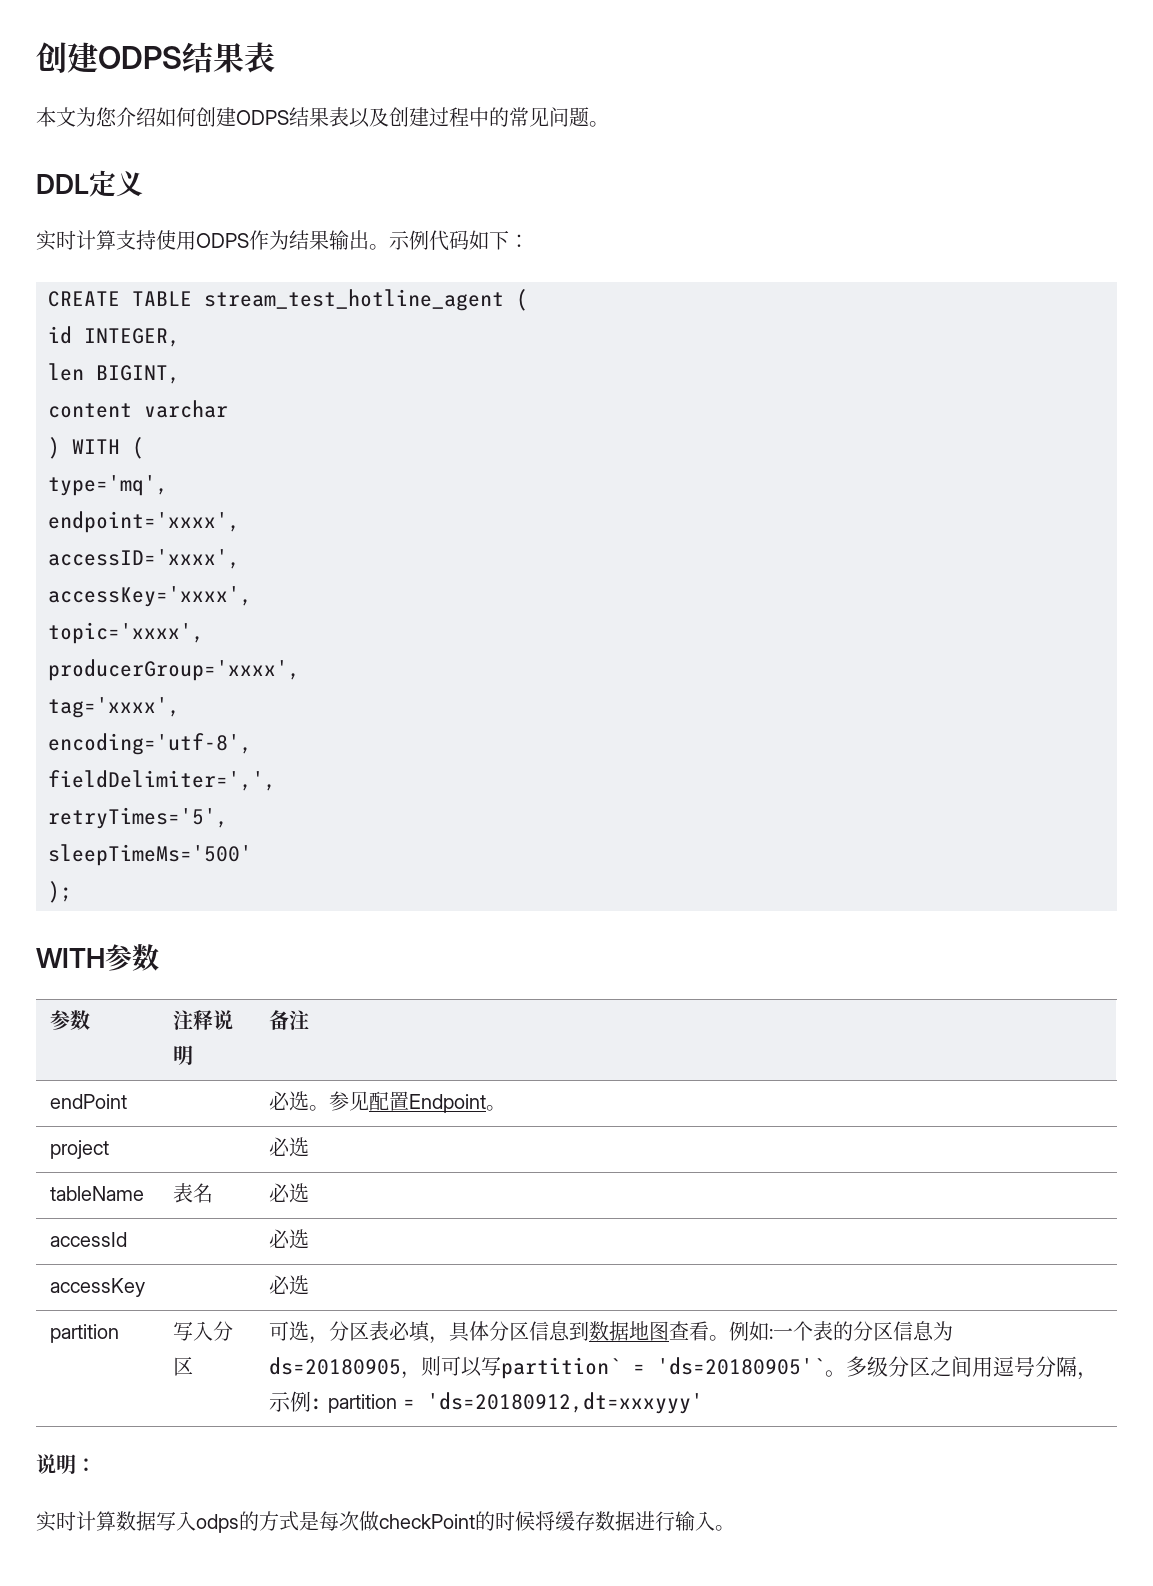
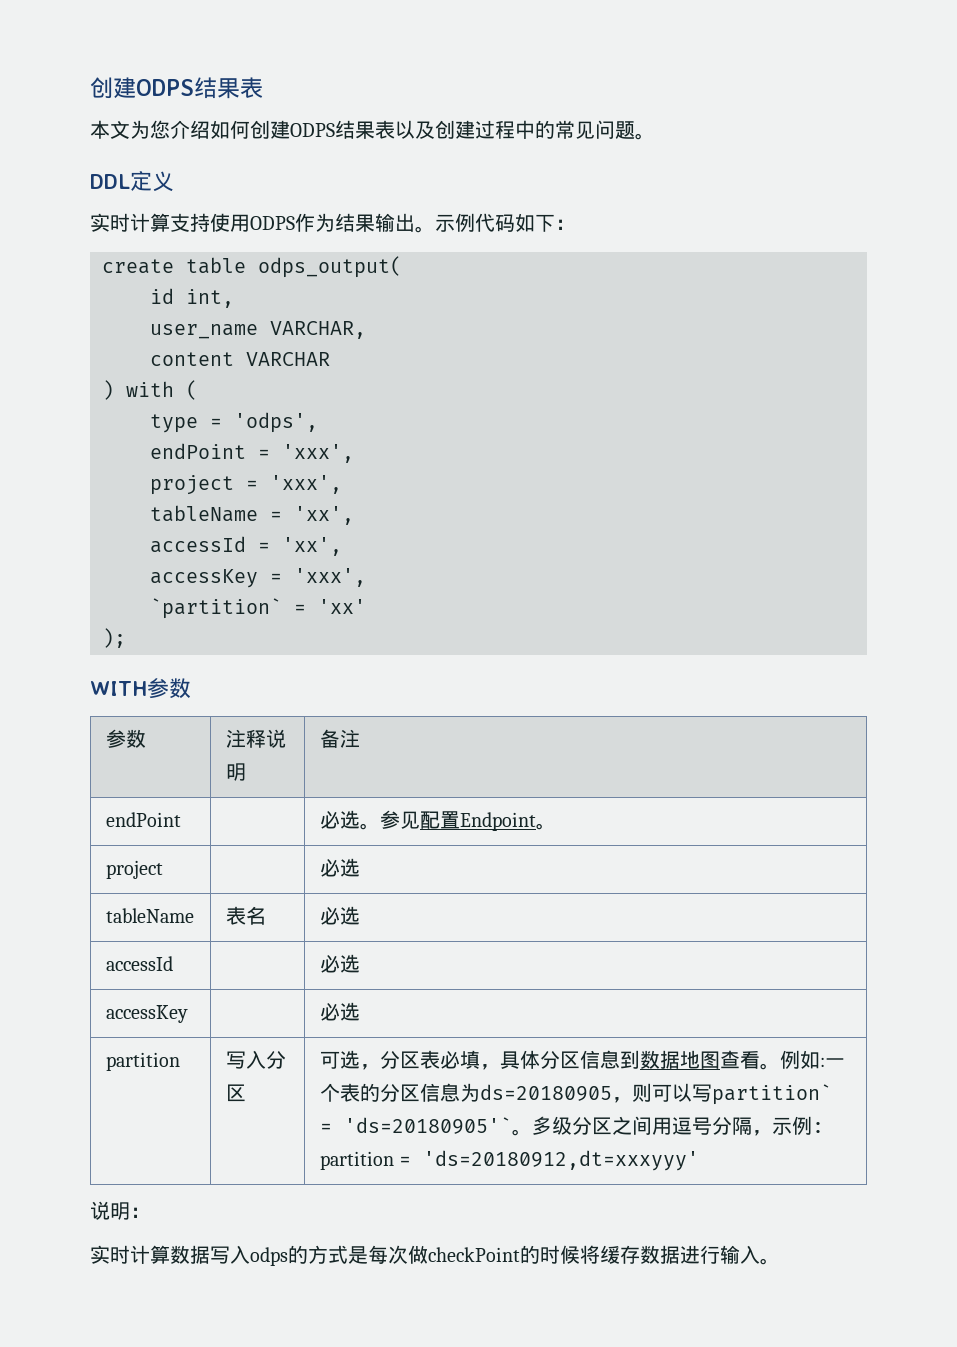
[48,289,528,311] [48,326,180,347] [48,363,180,384] [48,400,228,418] [48,437,144,459] [48,475,168,496] [48,511,240,533] [48,549,240,569] [48,586,252,607] [48,622,204,644] [48,659,300,681] [48,697,180,718] [48,733,252,755] [48,770,276,791] [48,807,228,829] [48,844,252,866] CREATE TABLE stream_test_hotline_agent ( // id INTEGER, // len BIGINT, // content varchar // ) WITH ( // type='mq', // endpoint='xxxx', // accessID='xxxx', // accessKey='xxxx', // topic='xxxx', // producerGroup='xxxx', // tag='xxxx', // encoding='utf-8', // fieldDelimiter=',', // retryTimes='5', // sleepTimeMs='500' -> [102,256,402,278] [150,288,234,308] [150,321,366,339] [150,352,330,366] [102,380,198,400] [150,412,318,433] [150,443,354,463] [150,475,342,495] [150,505,354,525] [150,536,342,556] [150,568,366,588] [150,598,366,619] create table odps_output( // id int, // user_name VARCHAR, // content VARCHAR // ) with ( // type = 'odps', // endPoint = 'xxx', // project = 'xxx', // tableName = 'xx', // accessId = 'xx', // accessKey = 'xxx', // `partition` = 'xx'

